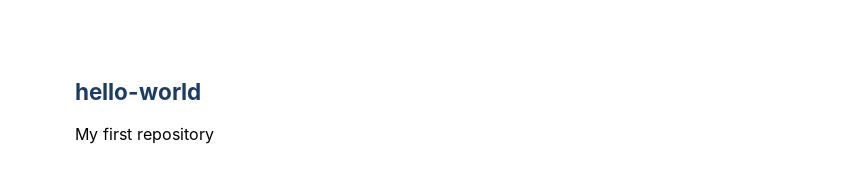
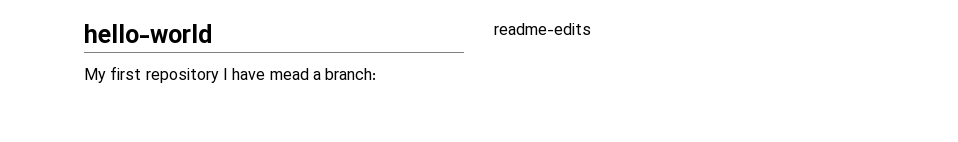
(214, 135) none -> [222,68,377,80] [494,23,591,35] I have mead a branch: readme-edits

